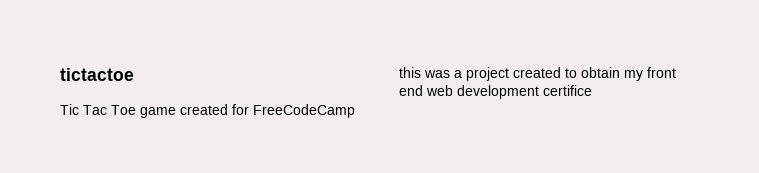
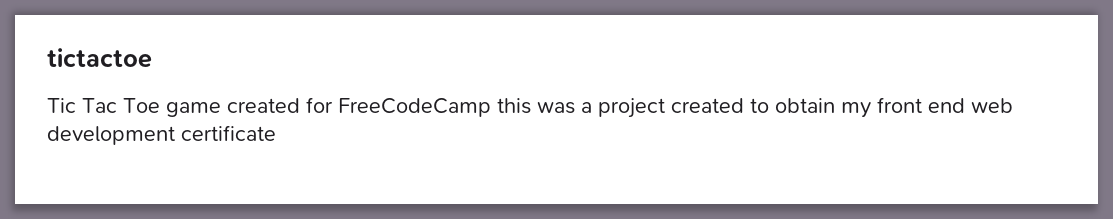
[543,85,592,96] certifice -> [181,125,276,141] certificate

